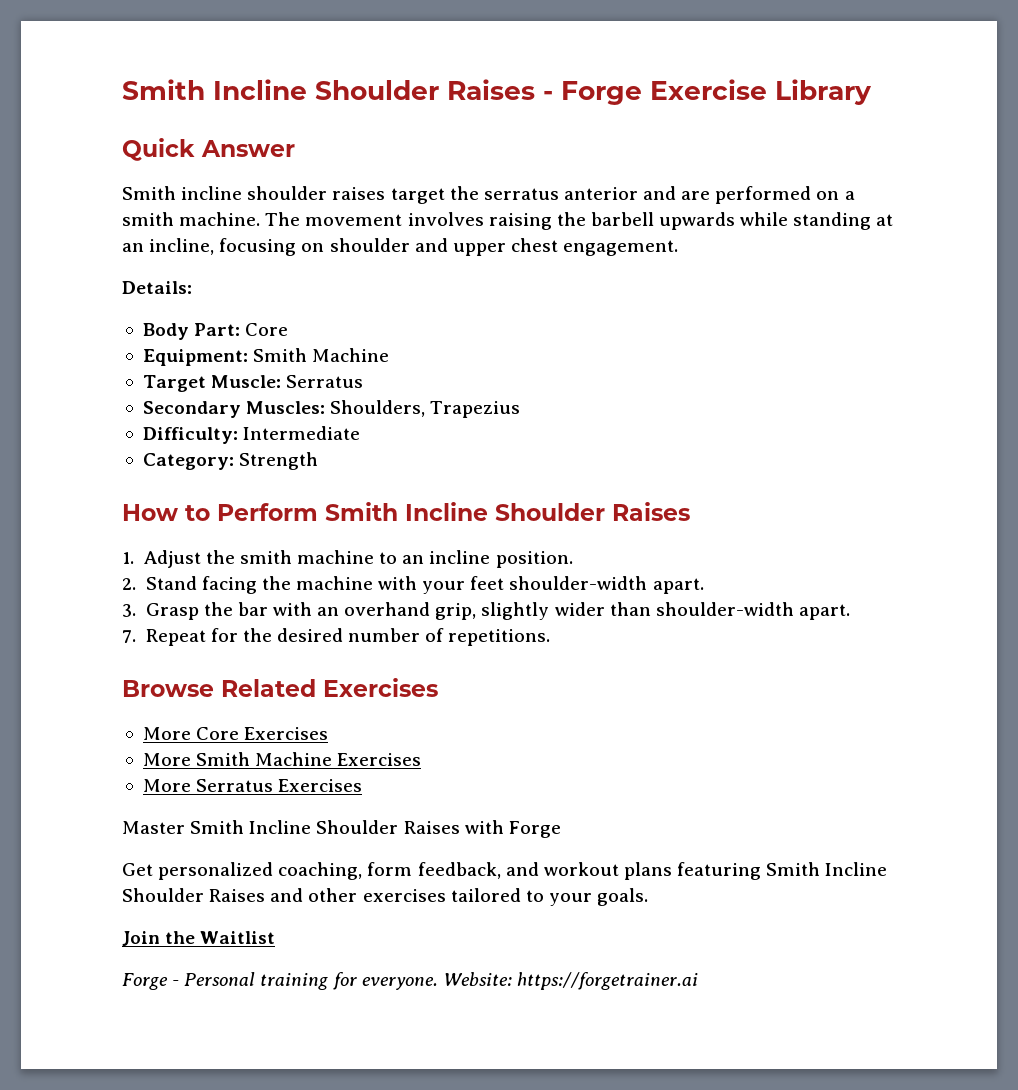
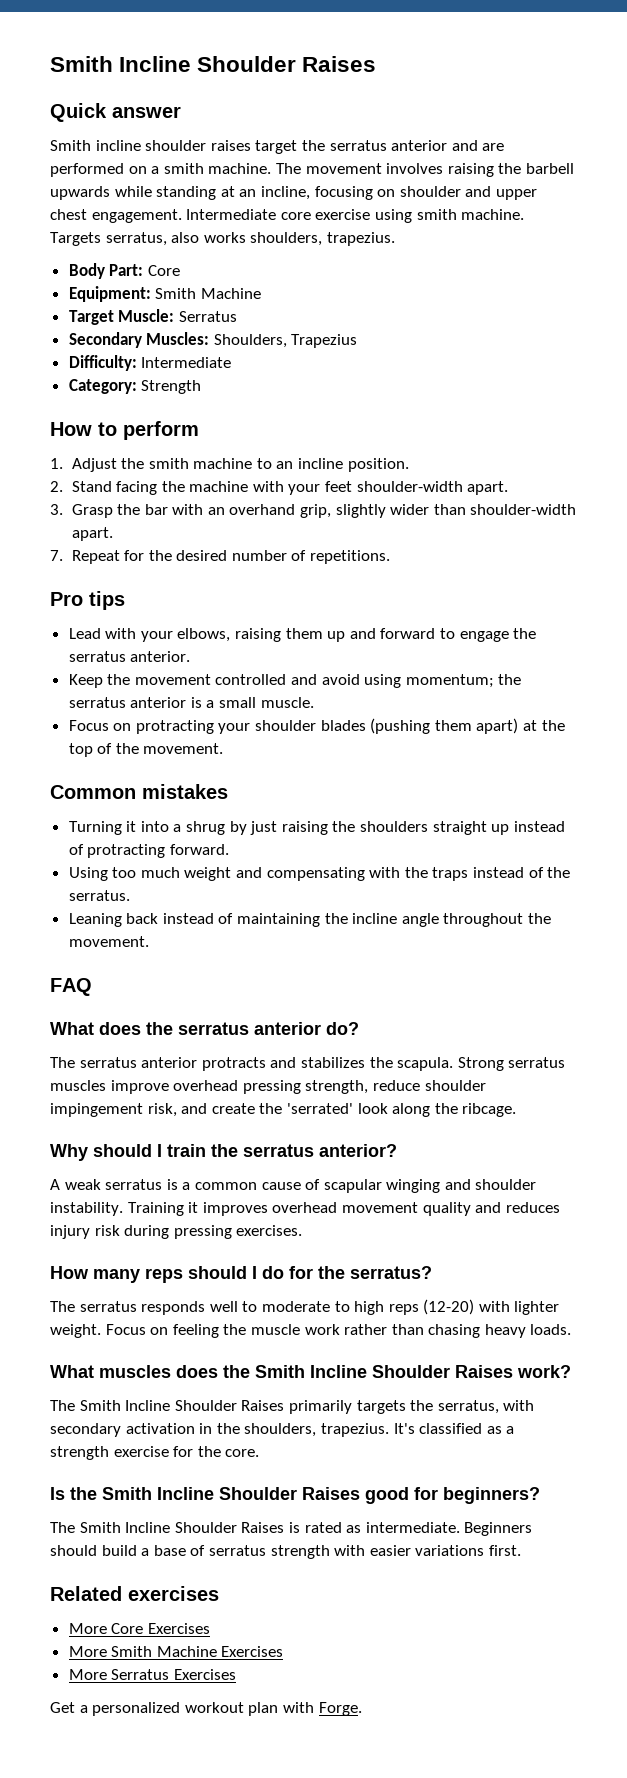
[122,79,872,105] Smith Incline Shoulder Raises - Forge Exercise Library -> [50,56,377,72] Smith Incline Shoulder Raises
[201,140,295,157] Answer -> [112,106,181,118] answer
[122,281,192,294] // Details: -> [186,209,525,223] [50,232,395,246] Intermediate core exercise using smith machine. Targets serratus, also works shoulders, trapezius.
[217,502,690,521] Perform Smith Incline Shoulder Raises -> [123,421,199,440] perform
[122,678,438,697] Browse Related Exercises -> [50,591,125,610] [68,628,537,642] [68,651,191,662] [68,674,522,688] [68,697,314,708] [68,718,565,734] [68,743,224,757] [50,784,228,799] [68,821,565,835] [68,844,229,858] [68,867,571,881] [68,890,130,901] [68,913,552,927] [68,936,149,947] [50,978,92,996] [50,1022,359,1035] [50,1057,566,1071] [50,1080,486,1094] [50,1103,517,1117] [50,1144,397,1161] [50,1179,537,1193] [50,1202,560,1216] [50,1225,303,1239] [50,1266,432,1283] [50,1299,560,1315] [50,1324,572,1338] [50,1365,571,1378] [50,1400,535,1414] [50,1423,515,1437] [50,1446,260,1460] [50,1487,540,1504] [50,1522,533,1536] [50,1545,521,1559] [50,1586,219,1601] Pro tips // Lead with your elbows, raising them up and forward to engage the serratus anterior. // Keep the movement controlled and avoid using momentum; the serratus anterior is a small muscle. // Focus on protracting your shoulder blades (pushing them apart) at the top of the movement. // Common mistakes // Turning it into a shrug by just raising the shoulders straight up instead of protracting forward. // Using too much weight and compensating with the traps instead of the serratus. // Leaning back instead of maintaining the incline angle throughout the movement. // FAQ // What does the serratus anterior do? // The serratus anterior protracts and stabilizes the scapula. Strong serratus muscles improve overhead pressing strength, reduce shoulder impingement risk, and create the 'serrated' look along the ribcage. // Why should I train the serratus anterior? // A weak serratus is a common cause of scapular winging and shoulder instability. Training it improves overhead movement quality and reduces injury risk during pressing exercises. // How many reps should I do for the serratus? // The serratus responds well to moderate to high reps (12-20) with lighter weight. Focus on feeling the muscle work rather than chasing heavy loads. // What muscles does the Smith Incline Shoulder Raises work? // The Smith Incline Shoulder Raises primarily targets the serratus, with secondary activation in the shoulders, trapezius. It's classified as a strength exercise for the core. // Is the Smith Incline Shoulder Raises good for beginners? // The Smith Incline Shoulder Raises is rated as intermediate. Beginners should build a base of serratus strength with easier variations first. // Related exercises
[122,820,561,838] [122,862,888,880] [122,888,649,906] [122,931,276,946] [122,972,698,990] Master Smith Incline Shoulder Raises with Forge // Get personalized coaching, form feedback, and workout plans featuring Smith Incline Shoulder Raises and other exercises tailored to your goals. // Join the Waitlist // Forge - Personal training for everyone. Website: https://forgetrainer.ai -> [50,1702,362,1716] Get a personalized workout plan with Forge.

